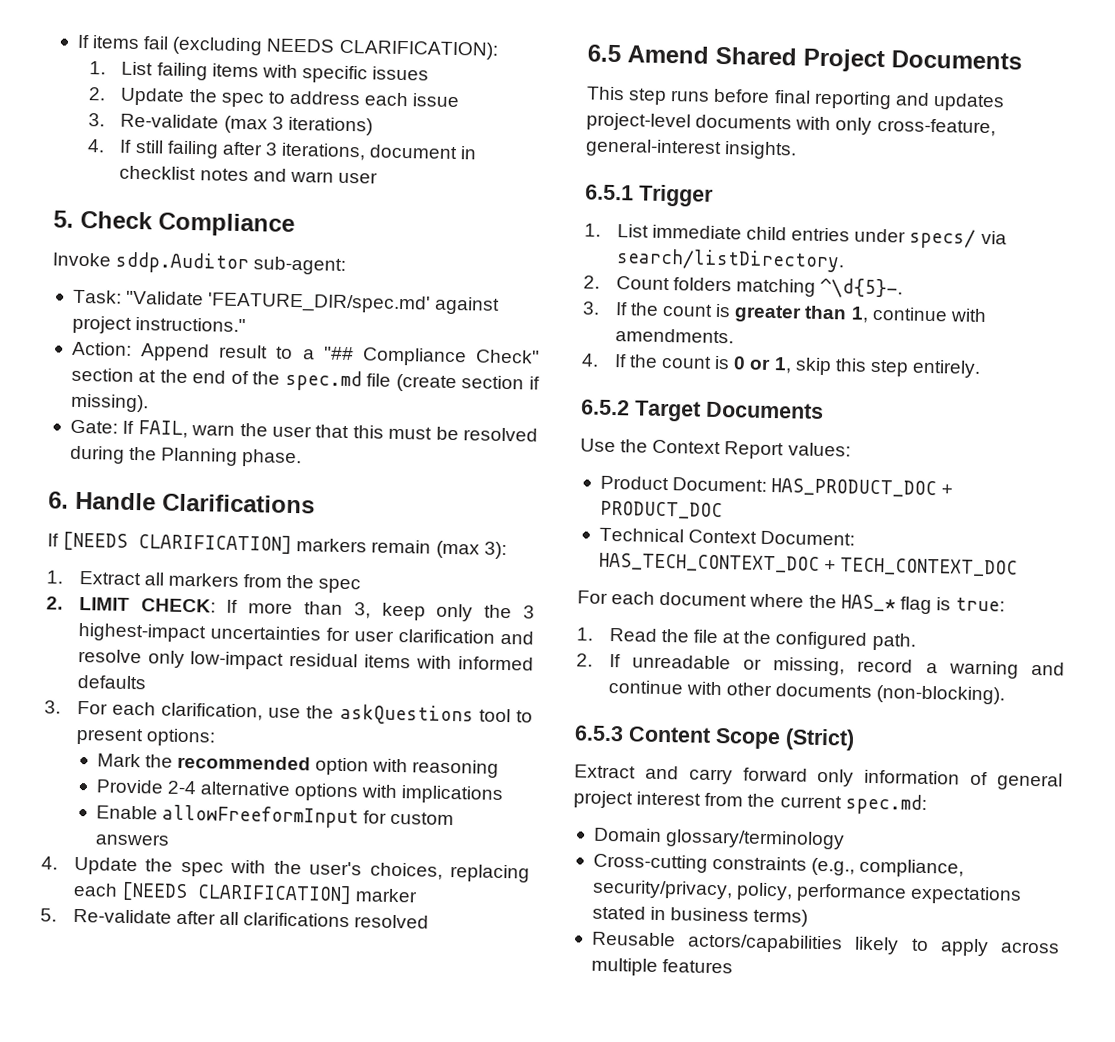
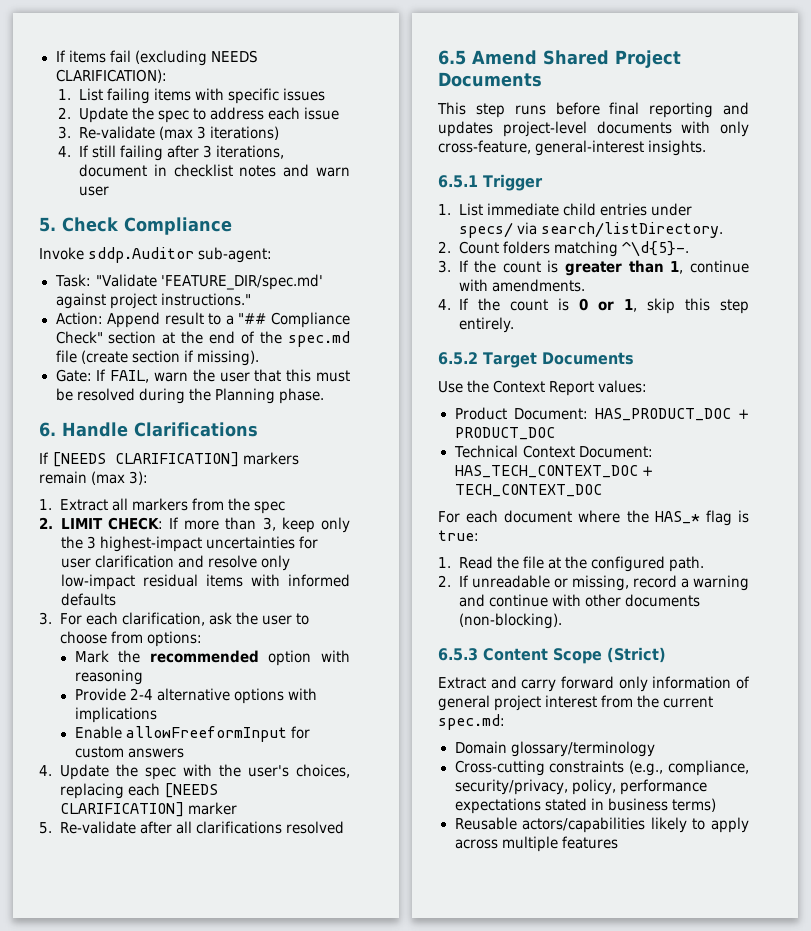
[268,703,533,726] [75,727,144,746] use the askQuestions tool to present -> [208,612,309,625] [59,631,143,644] ask the user to choose from

